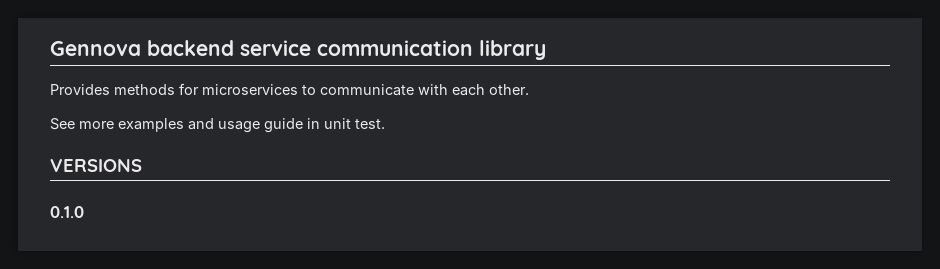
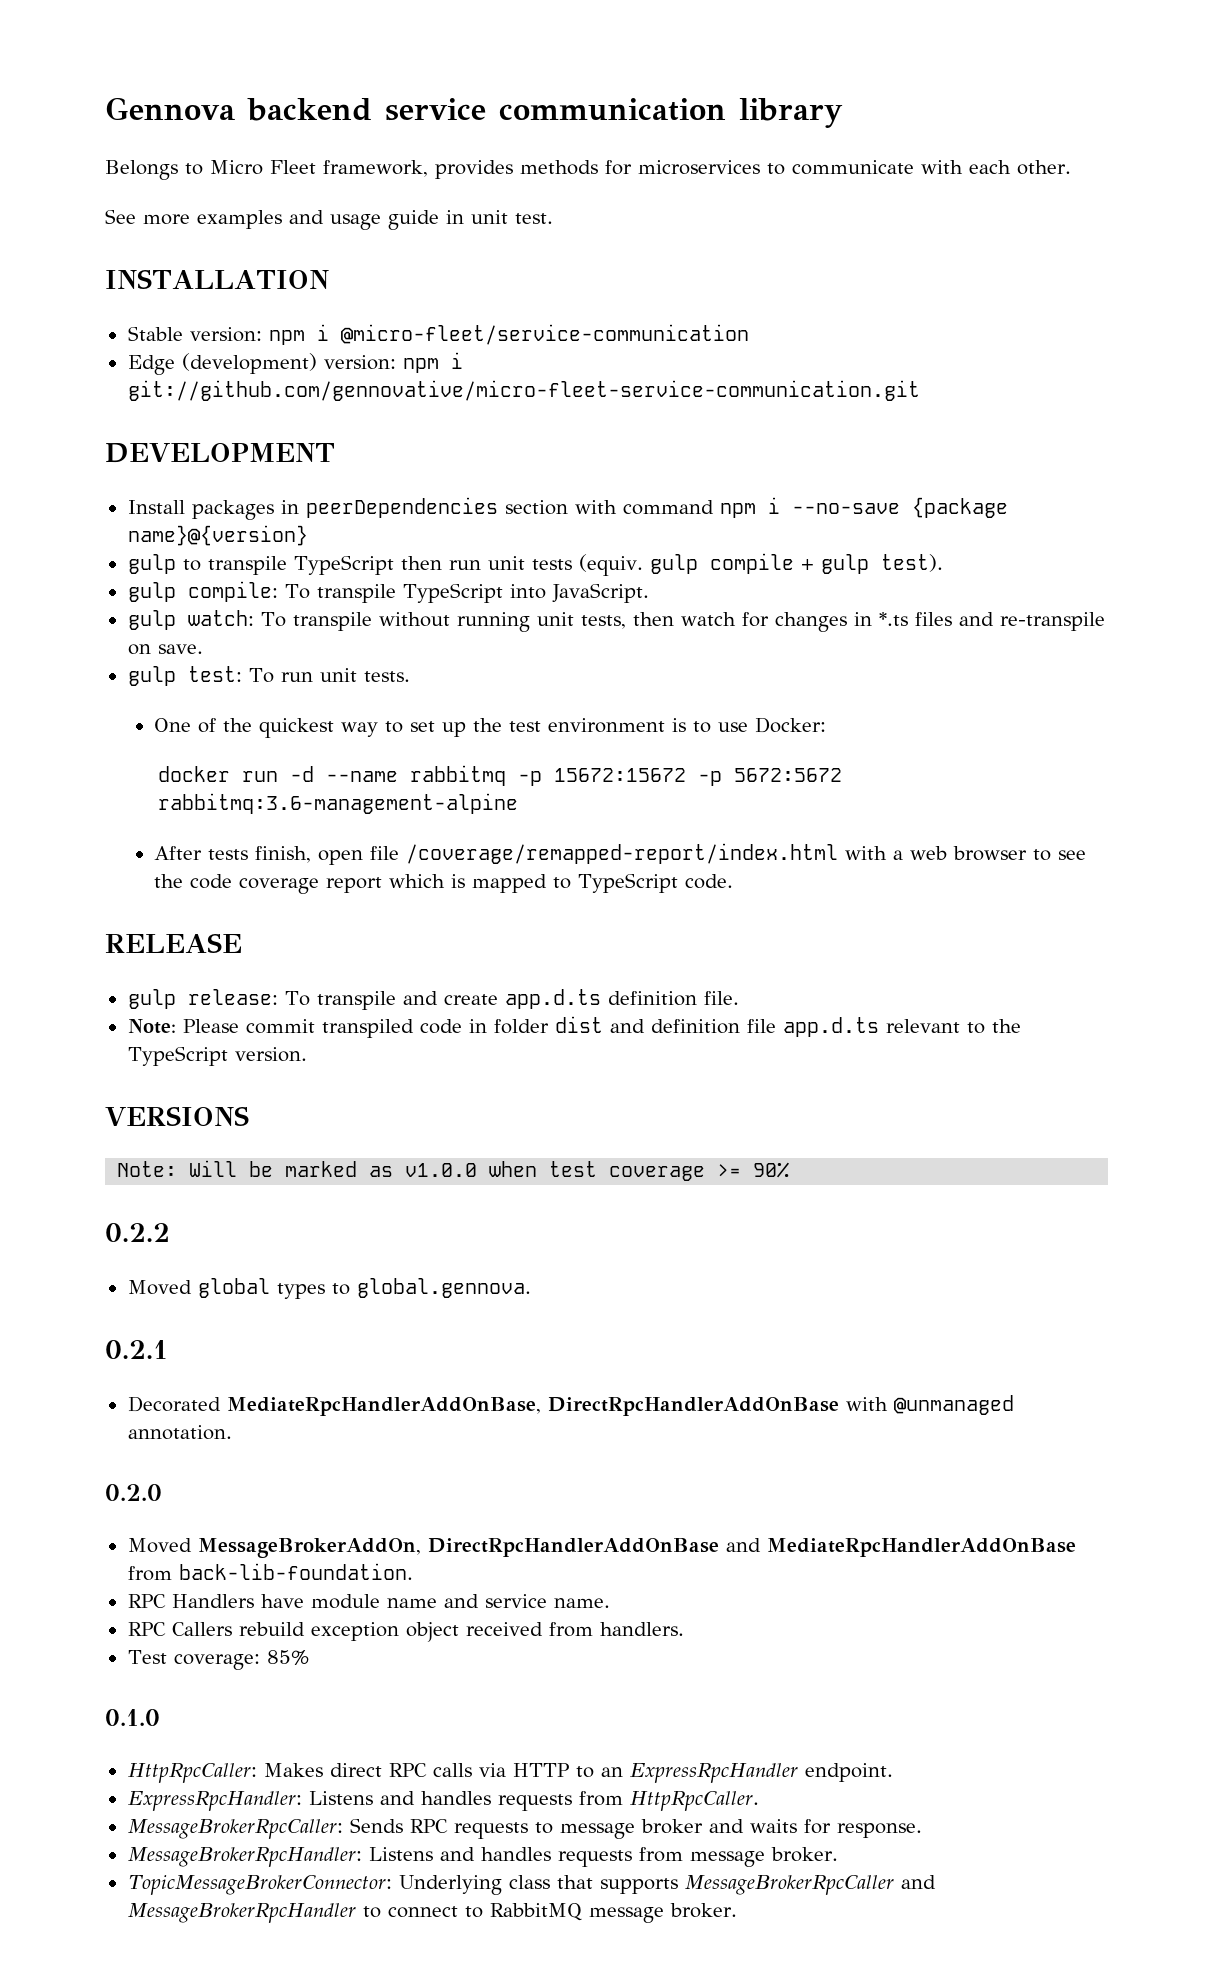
[50,84,110,95] Provides -> [105,160,513,180] Belongs to Micro Fleet framework, provides
[50,159,142,172] [50,206,84,218] VERSIONS // 0.1.0 -> [105,269,329,289] [127,324,749,345] [127,352,463,375] [127,380,920,401] [105,443,335,463] [127,497,1008,520] [127,525,308,546] [127,553,943,576] [127,581,649,603] [127,610,1105,632] [127,644,203,655] [127,666,410,686] [154,717,827,738] [158,765,843,786] [158,793,519,814] [154,843,1087,865] [154,873,734,894] [105,933,242,953] [127,989,739,1010] [127,1016,1021,1038] [127,1046,307,1066] [105,1106,249,1126] [117,1160,790,1181] [105,1223,170,1242] [127,1278,531,1299] [105,1340,168,1359] [127,1395,1014,1416] [127,1425,232,1440] [105,1484,162,1501] [127,1538,1076,1558] [127,1563,413,1581] [127,1594,610,1609] [127,1622,684,1642] [127,1650,309,1670] [105,1709,160,1726] [127,1763,893,1783] [127,1791,759,1811] [127,1818,922,1839] [127,1847,838,1867] [127,1875,936,1895] [127,1903,737,1923] INSTALLATION // Stable version: npm i @micro-fleet/service-communication // Edge (development) version: npm i git://github.com/gennovative/micro-fleet-service-communication.git // DEVELOPMENT // Install packages in peerDependencies section with command npm i --no-save {package name}@{version} // gulp to transpile TypeScript then run unit tests (equiv. gulp compile + gulp test). // gulp compile: To transpile TypeScript into JavaScript. // gulp watch: To transpile without running unit tests, then watch for changes in *.ts files and re-transpile on save. // gulp test: To run unit tests. // One of the quickest way to set up the test environment is to use Docker: // docker run -d --name rabbitmq -p 15672:15672 -p 5672:5672 rabbitmq:3.6-management-alpine // After tests finish, open file /coverage/remapped-report/index.html with a web browser to see the code coverage report which is mapped to TypeScript code. // RELEASE // gulp release: To transpile and create app.d.ts definition file. // Note: Please commit transpiled code in folder dist and definition file app.d.ts relevant to the TypeScript version. // VERSIONS // Note: Will be marked as v1.0.0 when test coverage >= 90% // 0.2.2 // Moved global types to global.gennova. // 0.2.1 // Decorated MediateRpcHandlerAddOnBase, DirectRpcHandlerAddOnBase with @unmanaged annotation. // 0.2.0 // Moved MessageBrokerAddOn, DirectRpcHandlerAddOnBase and MediateRpcHandlerAddOnBase from back-lib-foundation. // RPC Handlers have module name and service name. // RPC Callers rebuild exception object received from handlers. // Test coverage: 85% // 0.1.0 // HttpRpcCaller: Makes direct RPC calls via HTTP to an ExpressRpcHandler endpoint. // ExpressRpcHandler: Listens and handles requests from HttpRpcCaller. // MessageBrokerRpcCaller: Sends RPC requests to message broker and waits for response. // MessageBrokerRpcHandler: Listens and handles requests from message broker. // TopicMessageBrokerConnector: Underlying class that supports MessageBrokerRpcCaller and MessageBrokerRpcHandler to connect to RabbitMQ message broker.

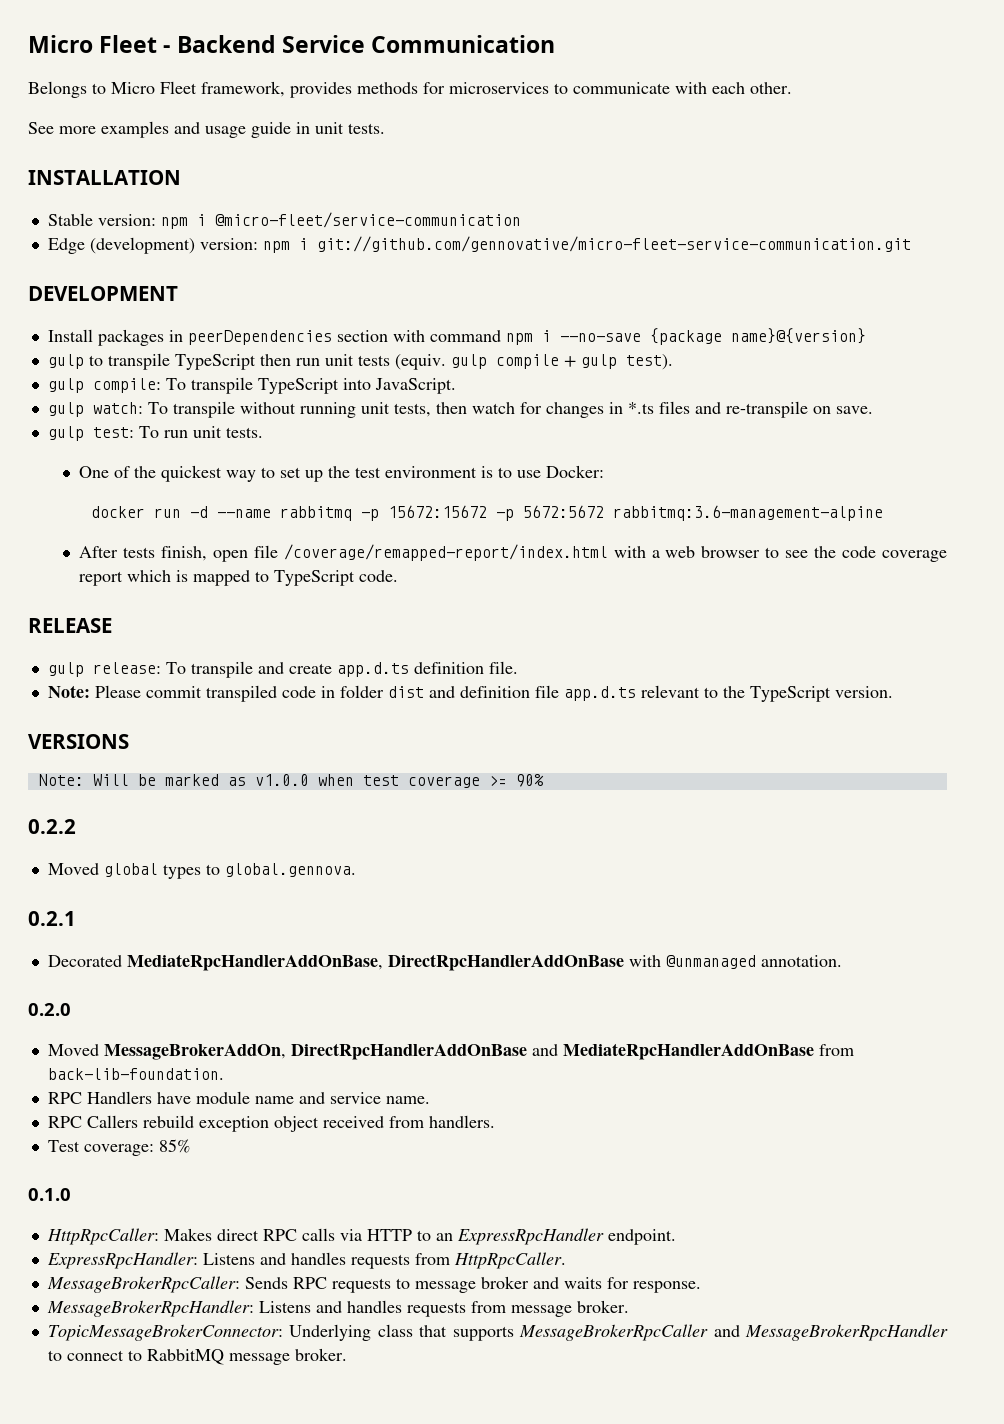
[105,97,843,128] Gennova backend service communication library -> [28,35,556,53] Micro Fleet - Backend Service Communication
[515,213,553,224] test. -> [348,123,385,134] tests.

